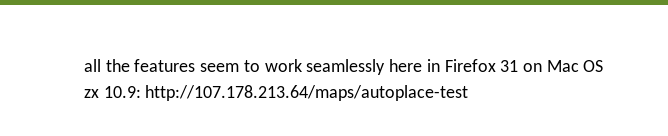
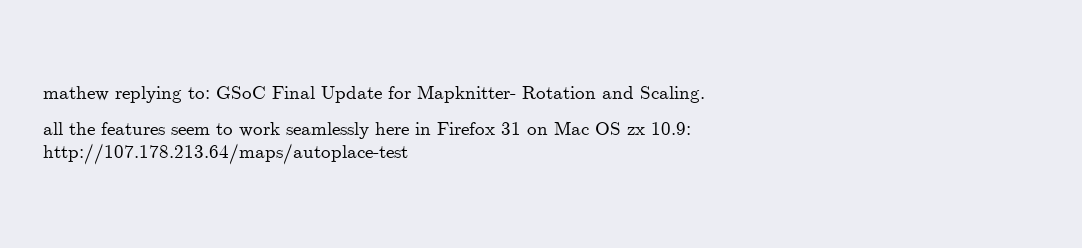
(84, 65) none -> [43,85,705,103] mathew replying to: GSoC Final Update for Mapknitter- Rotation and Scaling. //

